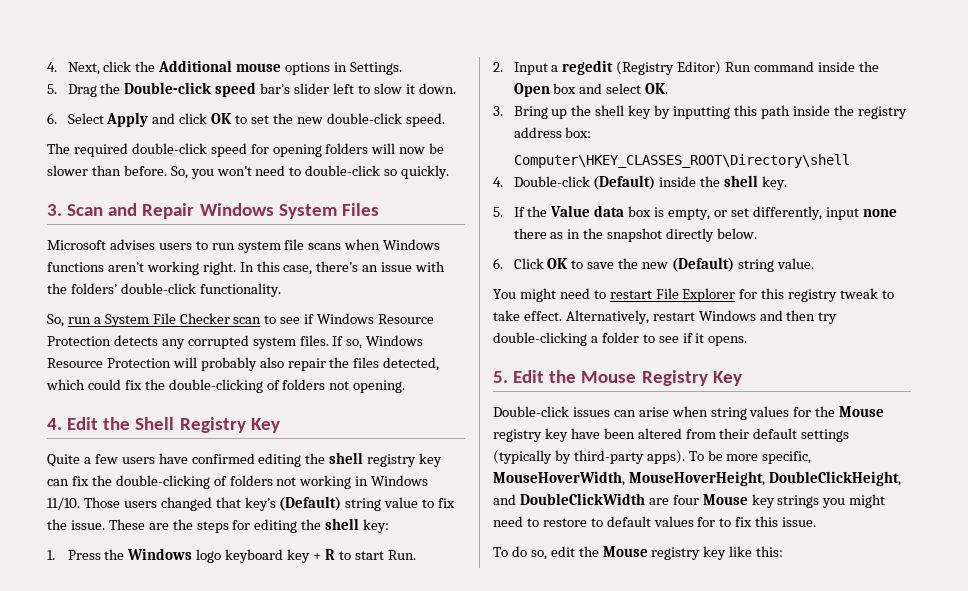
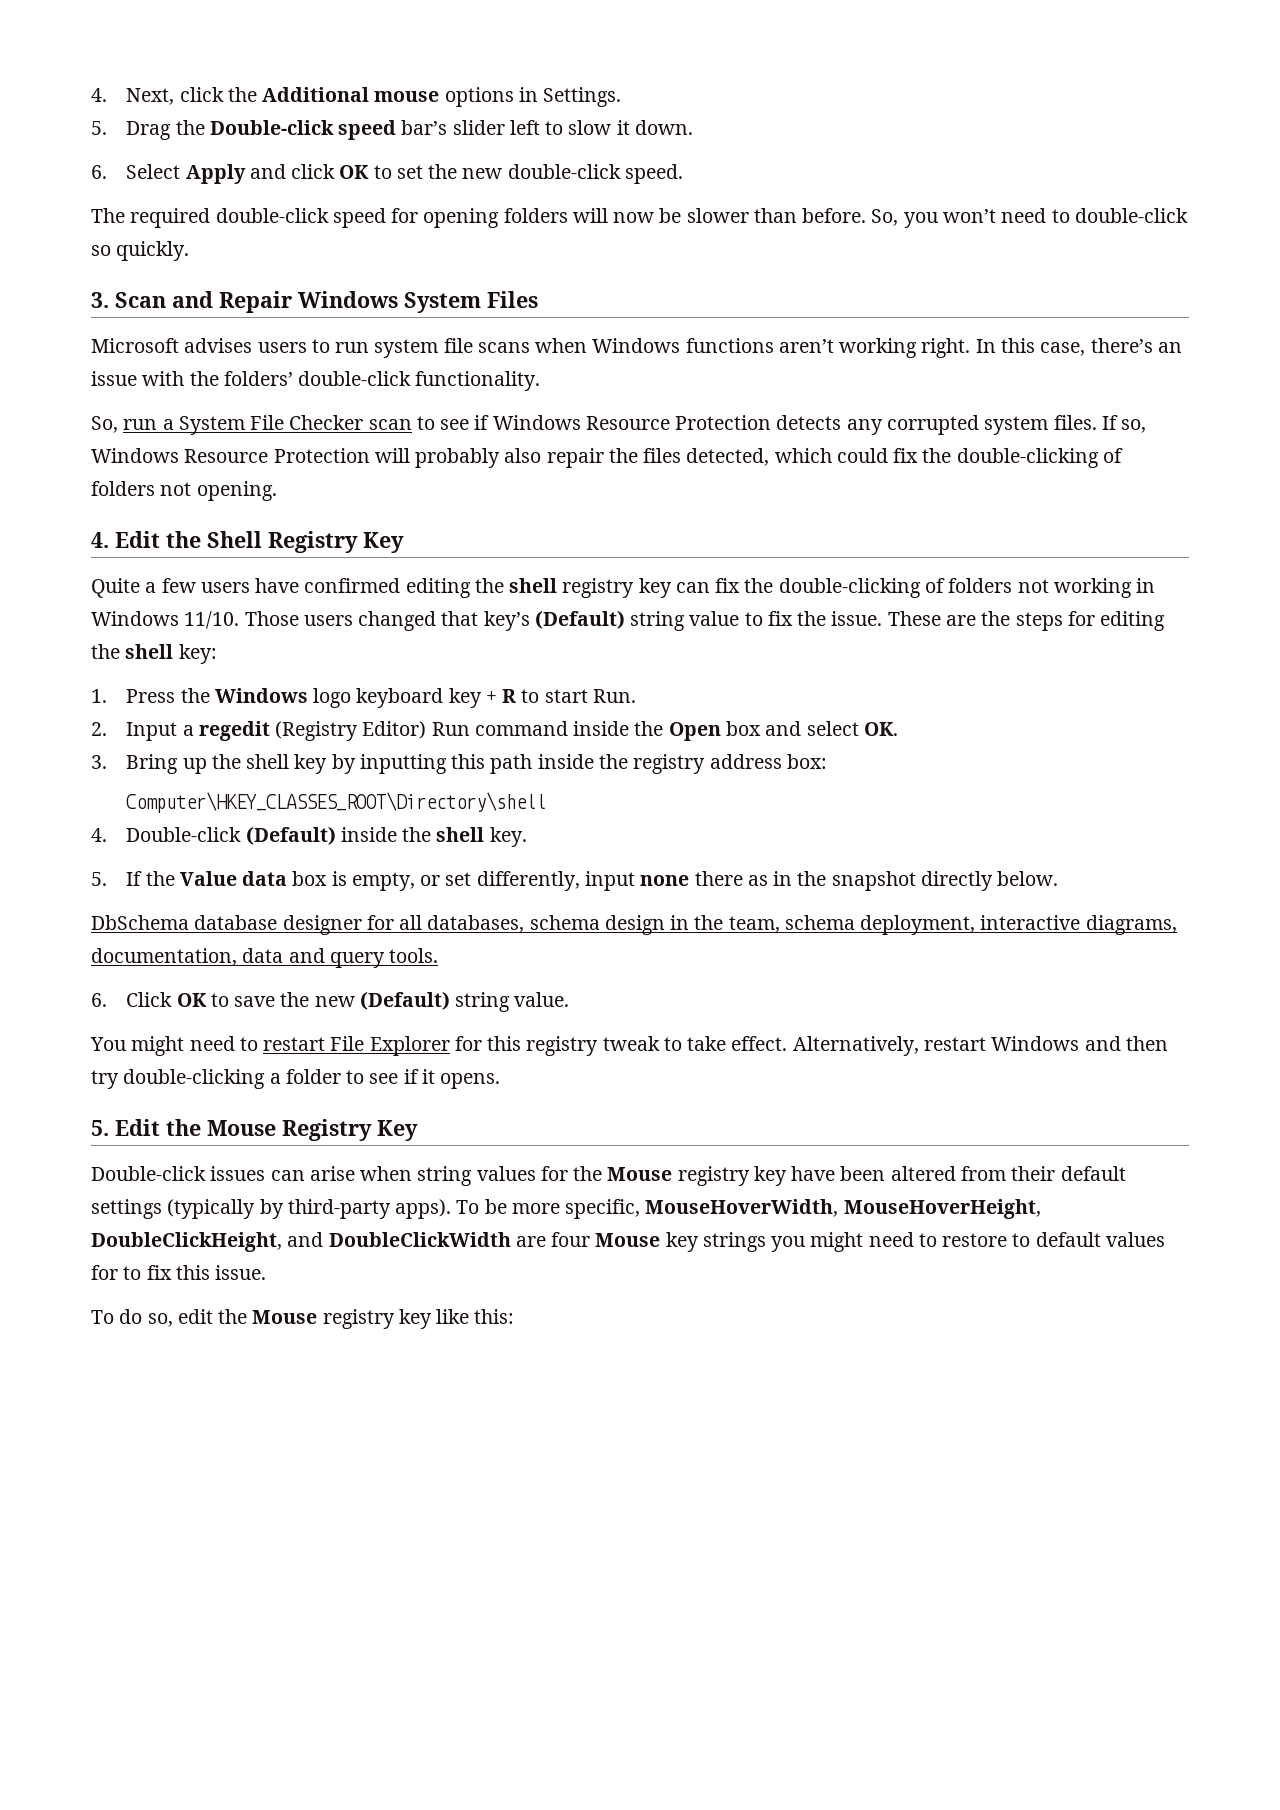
(758, 233) none -> [91,915,1177,935] [91,948,439,968] // DbSchema database designer for all databases, schema design in the team, schema deployment, interactive diagrams, documentation, data and query tools.

